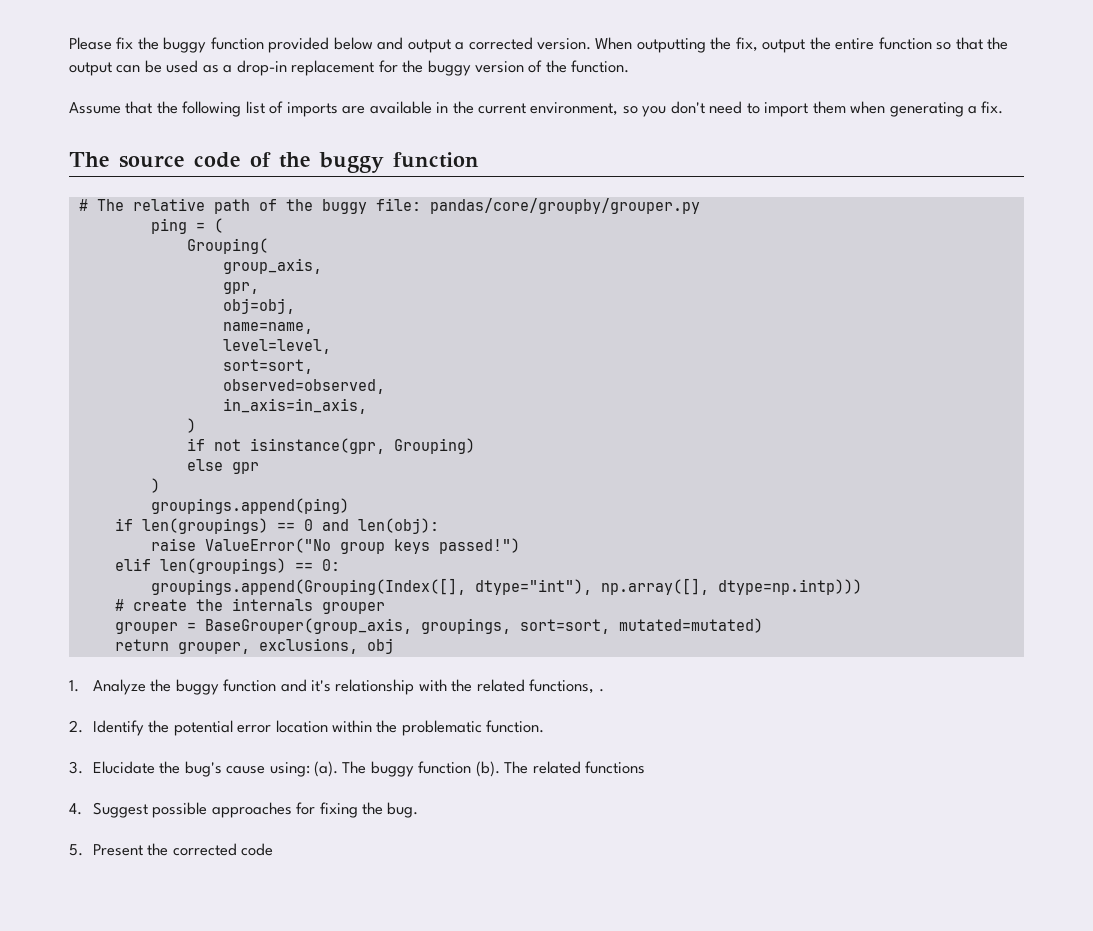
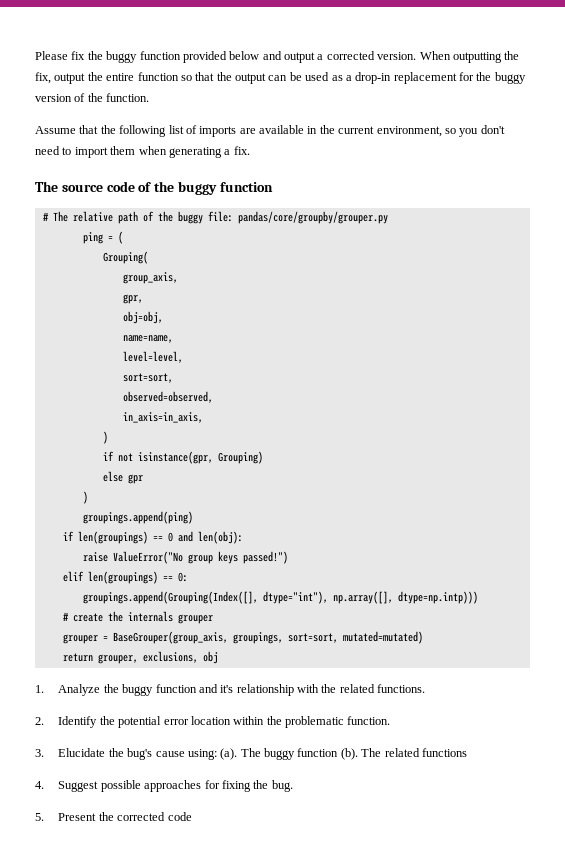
[529,679,604,694] functions, . -> [377,684,426,693] functions.

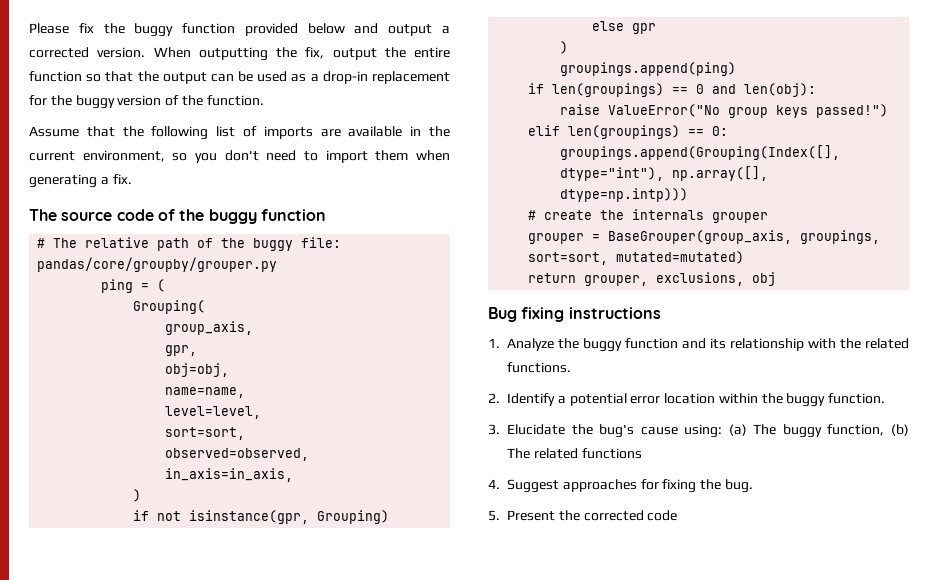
(218, 657) none -> [488,307,661,322] // Bug fixing instructions
[220,685,234,693] it's -> [710,338,726,349] its
[99,716,115,725] the -> [557,396,566,404] a
[285,716,345,728] problematic -> [786,393,826,407] buggy
[220,748,238,760] (a). -> [728,424,747,436] (a)
[297,748,358,760] function (b). -> [827,424,909,436] function, (b)
[100,780,141,792] possible -> (559, 486) none

